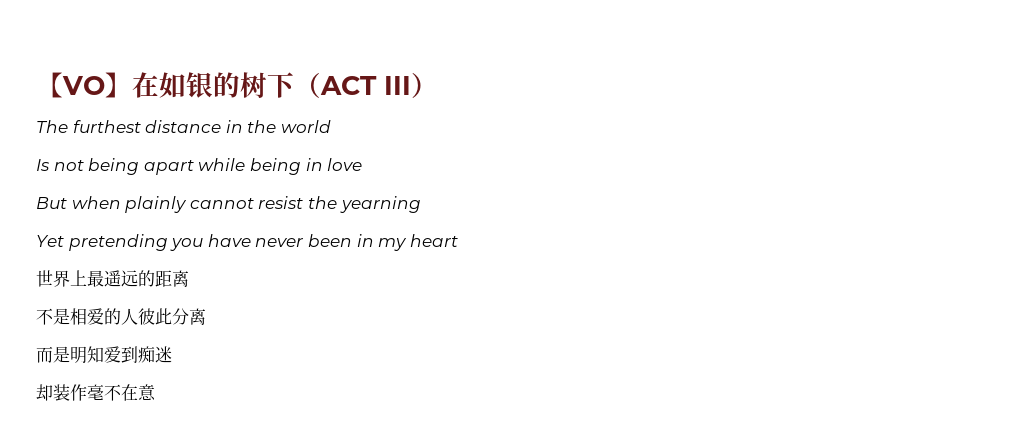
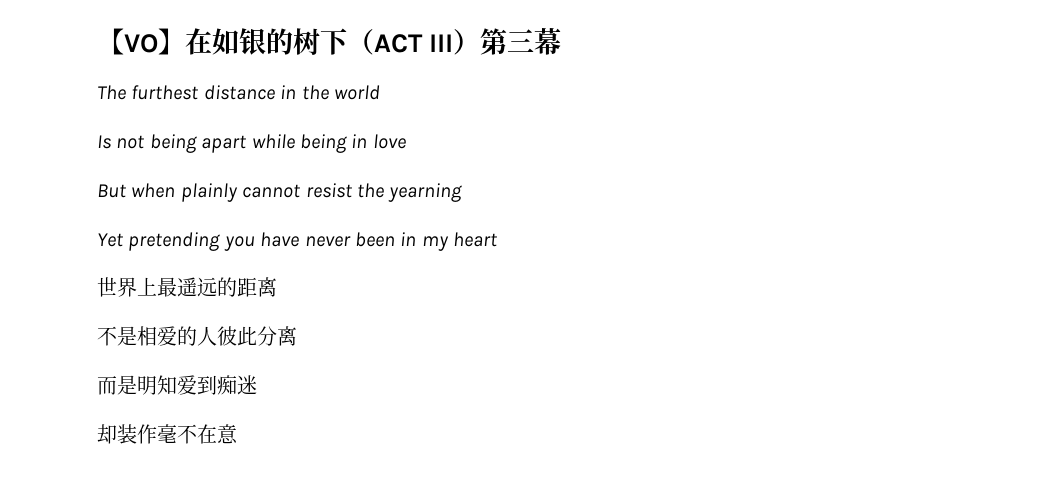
(438, 85) none -> [480,28,562,55] 第三幕

